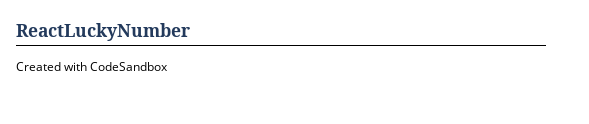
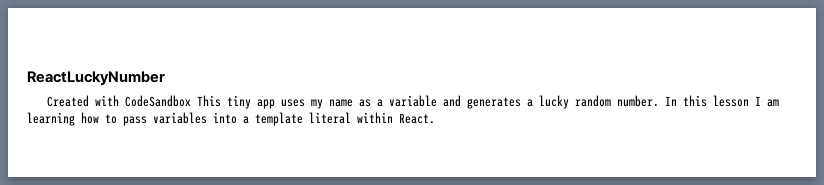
(169, 66) none -> [197,95,780,109] [27,112,435,126] This tiny app uses my name as a variable and generates a lucky random number. In this lesson I am learning how to pass variables into a template literal within React.

